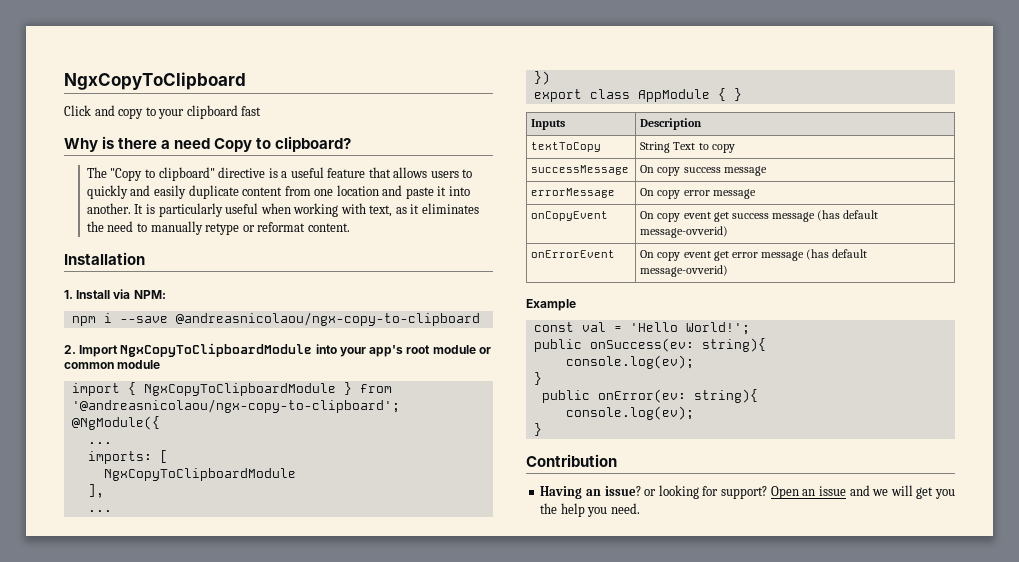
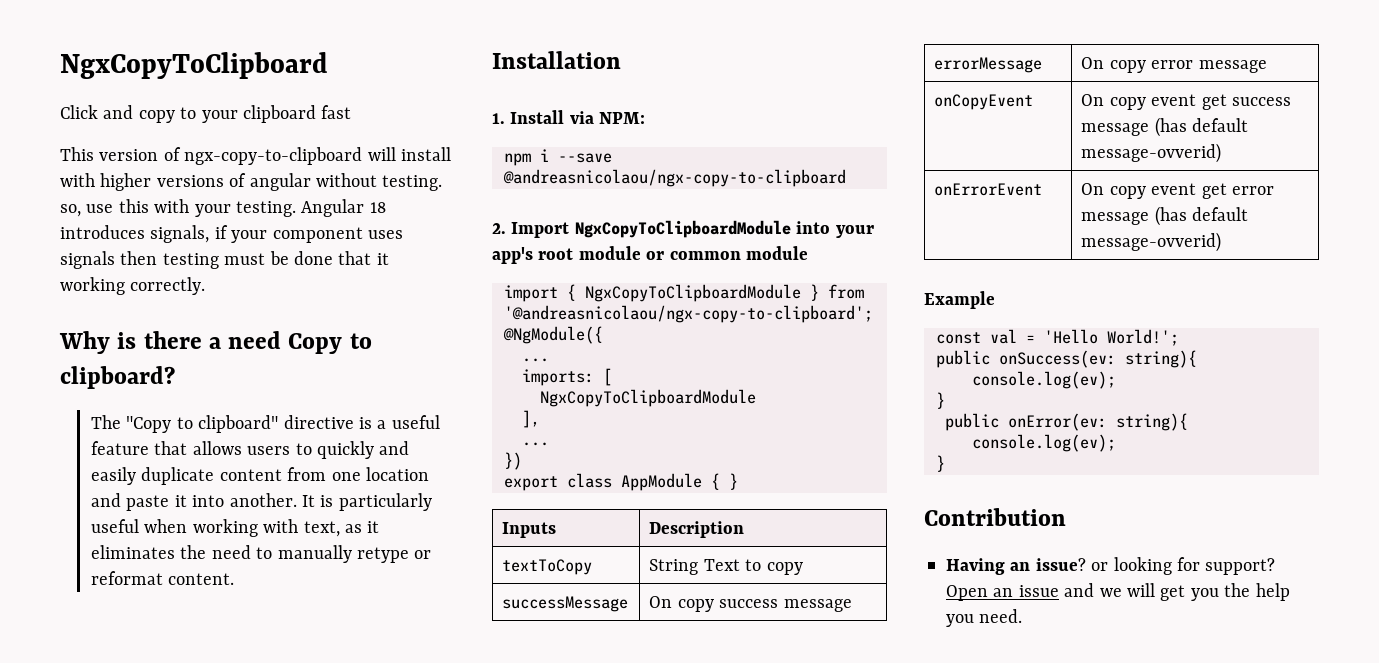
(262, 111) none -> [60,147,451,165] [60,173,443,191] [60,199,386,217] [60,225,403,243] [60,251,389,269] [60,277,206,295] // This version of ngx-copy-to-clipboard will install with higher versions of angular without testing. so, use this with your testing. Angular 18 introduces signals, if your component uses signals then testing must be done that it working correctly.

